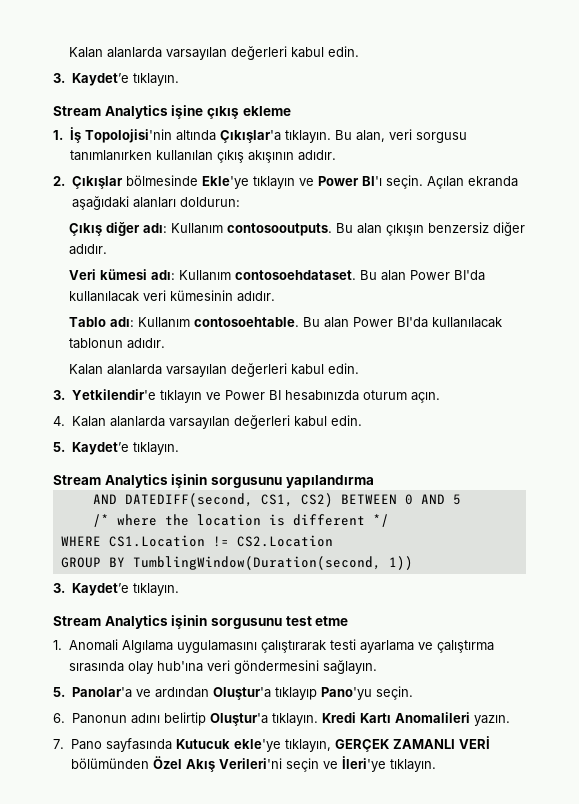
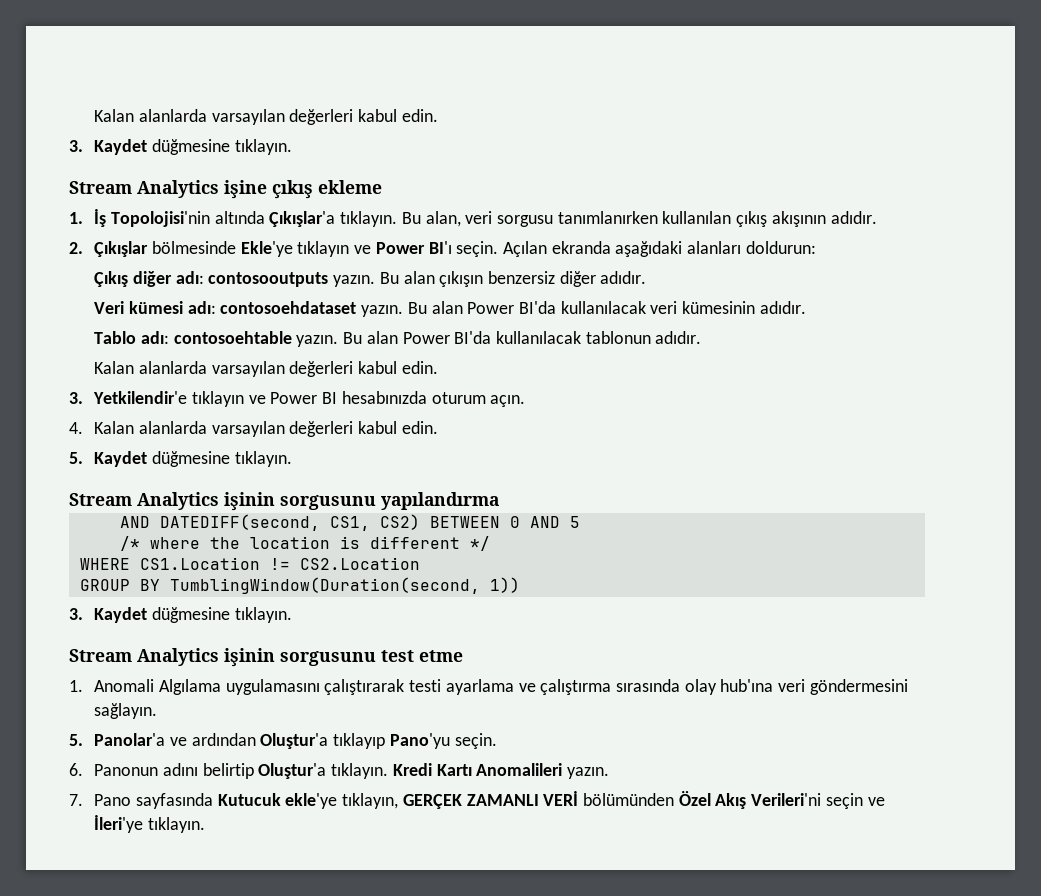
[68,46,359,60] [53,73,129,86] Kalan alanlarda varsayılan değerleri kabul edin. // 3. Kaydet’e -> [94,109,438,125] [69,139,230,155] Kalan alanlarda varsayılan değerleri kabul edin. // 3. Kaydet düğmesine
[170,223,332,236] Kullanım contosooutputs. -> [208,272,376,287] contosooutputs yazın.
[178,270,356,281] Kullanım contosoehdataset. -> [220,301,404,317] contosoehdataset yazın.
[137,317,299,328] Kullanım contosoehtable. -> [173,331,339,347] contosoehtable yazın.
[71,442,129,455] Kaydet’e -> [94,451,230,467] Kaydet düğmesine
[71,583,129,596] Kaydet’e -> [94,607,230,623] Kaydet düğmesine

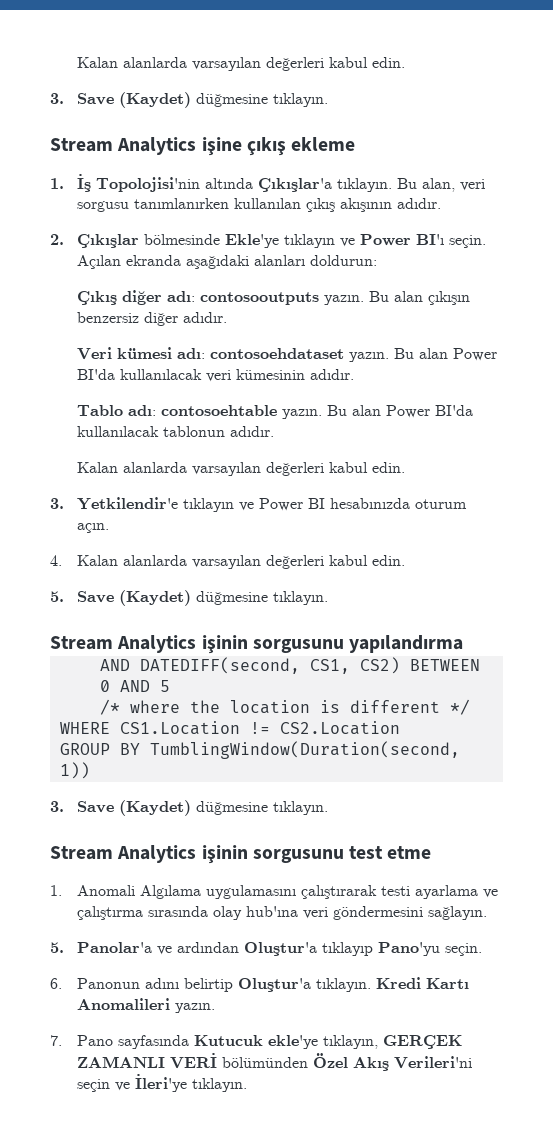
[94,109,438,125] [69,139,148,155] Kalan alanlarda varsayılan değerleri kabul edin. // 3. Kaydet -> [77,57,406,71] [50,92,192,108] Kalan alanlarda varsayılan değerleri kabul edin. // 3. Save (Kaydet)
[94,451,148,467] Kaydet -> [77,590,192,606] Save (Kaydet)
[94,607,148,623] Kaydet -> [77,800,192,816] Save (Kaydet)

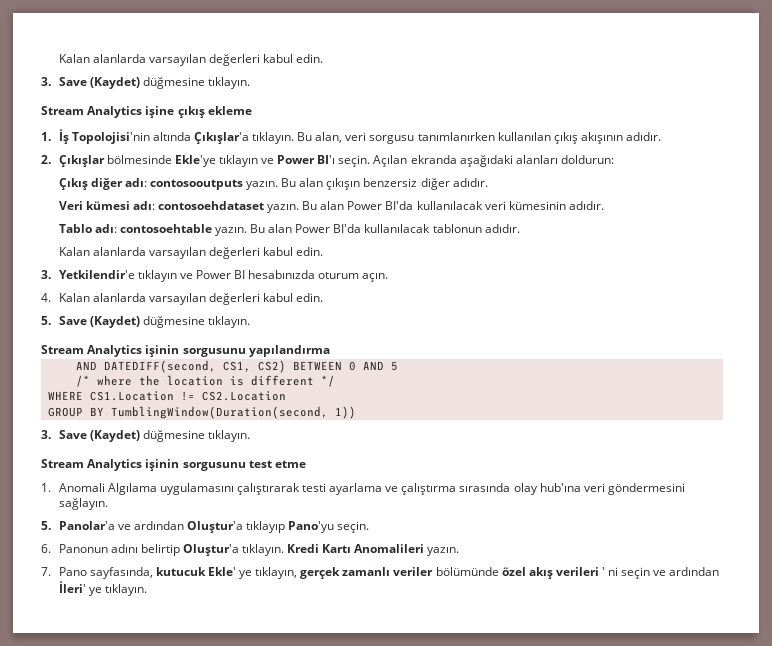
[118,1035,463,1049] [77,1053,473,1071] [77,1074,188,1092] sayfasında Kutucuk ekle'ye tıklayın, GERÇEK ZAMANLI VERİ bölümünden Özel Akış Verileri'ni seçin ve İleri'ye -> [89,567,720,579] [58,581,102,596] sayfasında, kutucuk Ekle' ye tıklayın, gerçek zamanlı veriler bölümünde özel akış verileri ' ni seçin ve ardından İleri' ye

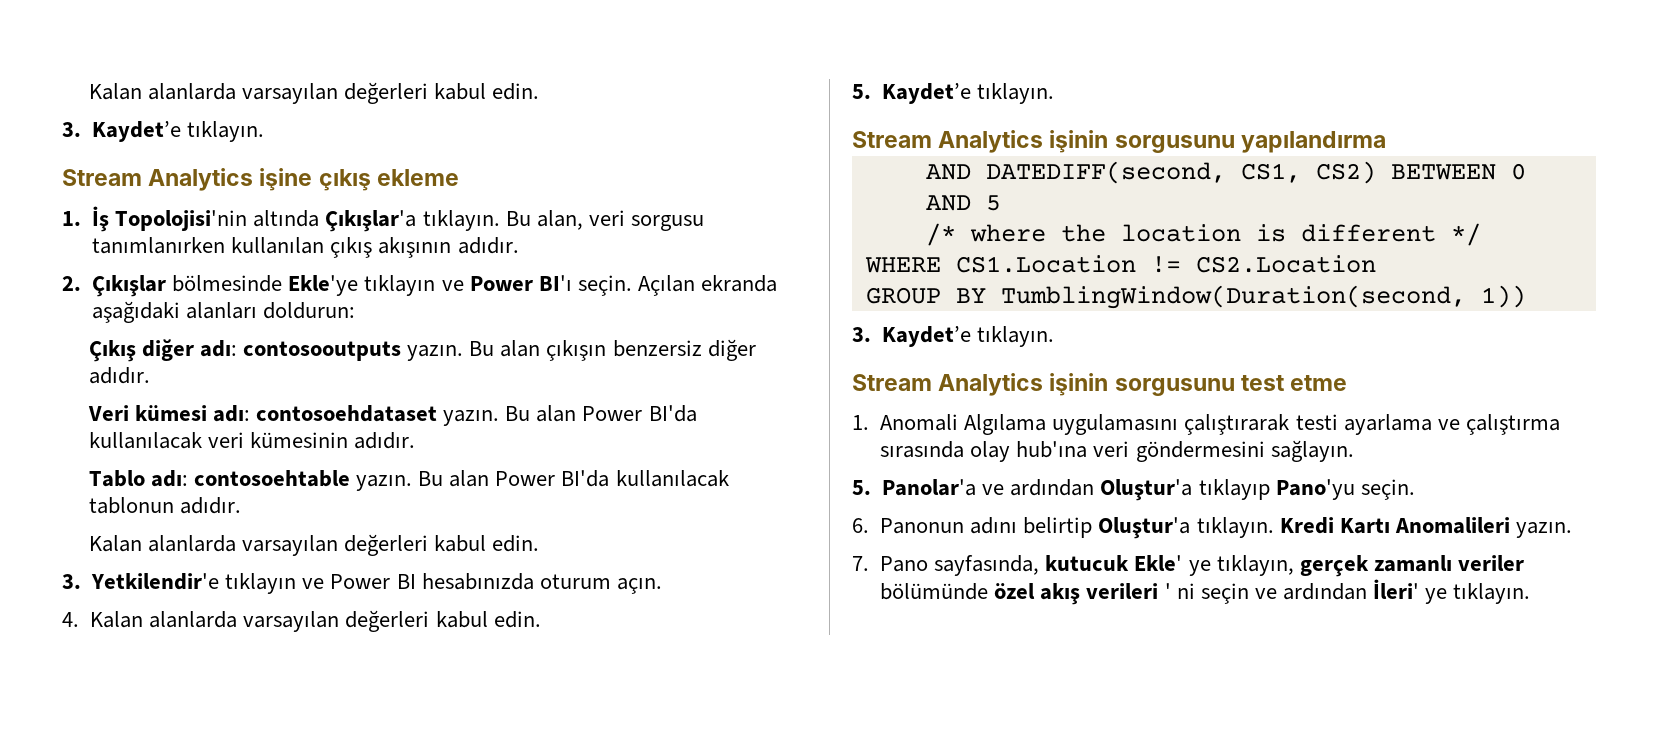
[58,54,324,66] [41,77,205,89] Kalan alanlarda varsayılan değerleri kabul edin. // 3. Save (Kaydet) düğmesine -> [88,82,540,104] [62,121,182,142] Kalan alanlarda varsayılan değerleri kabul edin. // 3. Kaydet’e
[58,316,205,328] Save (Kaydet) düğmesine -> [882,83,972,104] Kaydet’e
[58,430,205,442] Save (Kaydet) düğmesine -> [882,326,972,347] Kaydet’e

